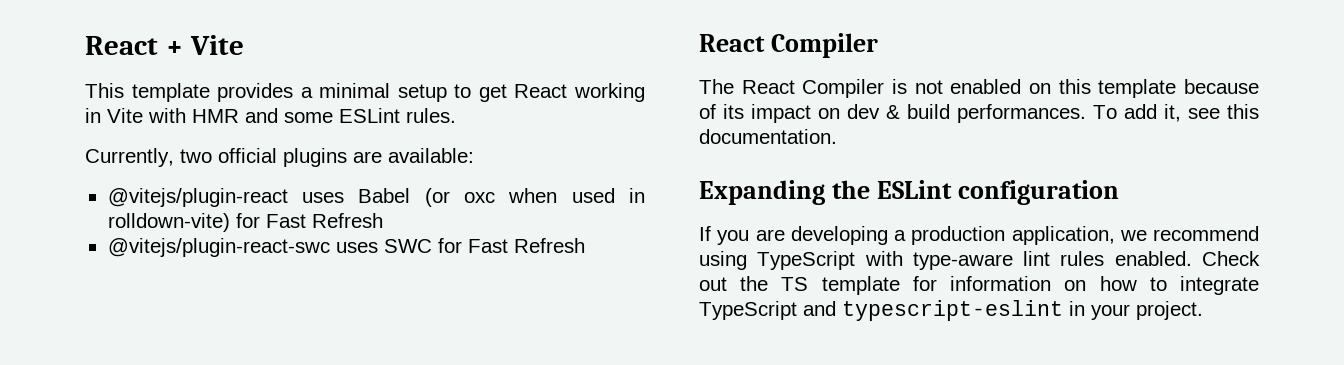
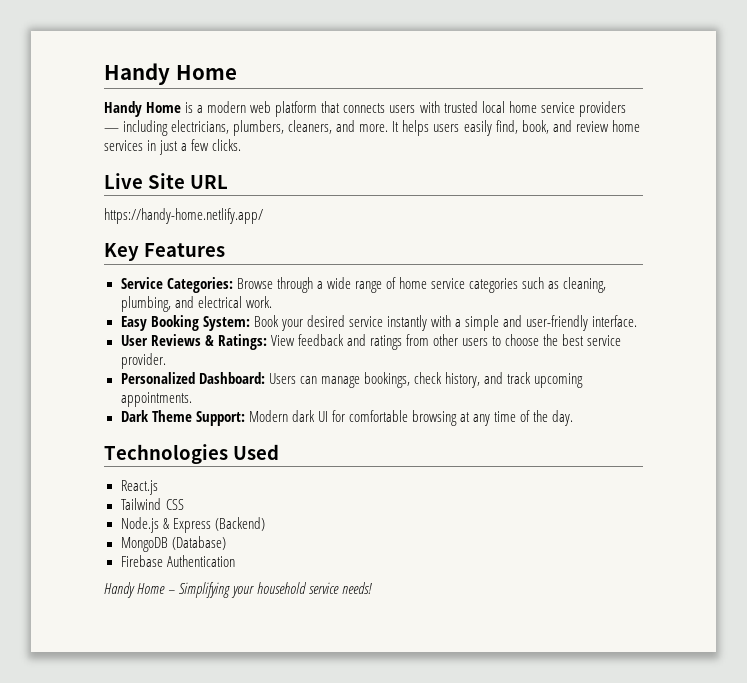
[85,35,244,55] [85,83,645,102] [85,108,456,123] [85,148,474,167] [107,188,646,207] [107,213,383,232] [107,238,585,257] [699,33,879,58] [699,79,1259,98] [699,104,1259,123] [699,129,837,144] [699,180,1120,205] [699,226,1259,245] [699,251,1260,270] [699,276,1259,295] [699,300,1203,321] React + Vite // This template provides a minimal setup to get React working in Vite with HMR and some ESLint rules. // Currently, two official plugins are available: // @vitejs/plugin-react uses Babel (or oxc when used in rolldown-vite) for Fast Refresh // @vitejs/plugin-react-swc uses SWC for Fast Refresh // React Compiler // The React Compiler is not enabled on this template because of its impact on dev & build performances. To add it, see this documentation. // Expanding the ESLint configuration // If you are developing a production application, we recommend using TypeScript with type-aware lint rules enabled. Check out the TS template for information on how to integrate TypeScript and typescript-eslint in your project. -> [104,63,237,85] [104,101,626,117] [104,120,640,136] [104,139,242,155] [104,173,228,189] [104,208,263,224] [104,243,225,261] [120,277,607,293] [120,296,272,312] [120,315,638,331] [120,334,622,350] [120,353,166,369] [120,372,584,388] [120,392,192,407] [120,410,574,426] [104,444,279,464] [120,480,158,495] [120,498,184,510] [120,517,265,533] [120,536,226,552] [120,555,235,567] [104,582,373,598] Handy Home // Handy Home is a modern web platform that connects users with trusted local home service providers — including electricians, plumbers, cleaners, and more. It helps users easily find, book, and review home services in just a few clicks. // Live Site URL // https://handy-home.netlify.app/ // Key Features // Service Categories: Browse through a wide range of home service categories such as cleaning, plumbing, and electrical work. // Easy Booking System: Book your desired service instantly with a simple and user-friendly interface. // User Reviews & Ratings: View feedback and ratings from other users to choose the best service provider. // Personalized Dashboard: Users can manage bookings, check history, and track upcoming appointments. // Dark Theme Support: Modern dark UI for comfortable browsing at any time of the day. // Technologies Used // React.js // Tailwind CSS // Node.js & Express (Backend) // MongoDB (Database) // Firebase Authentication // Handy Home – Simplifying your household service needs!

